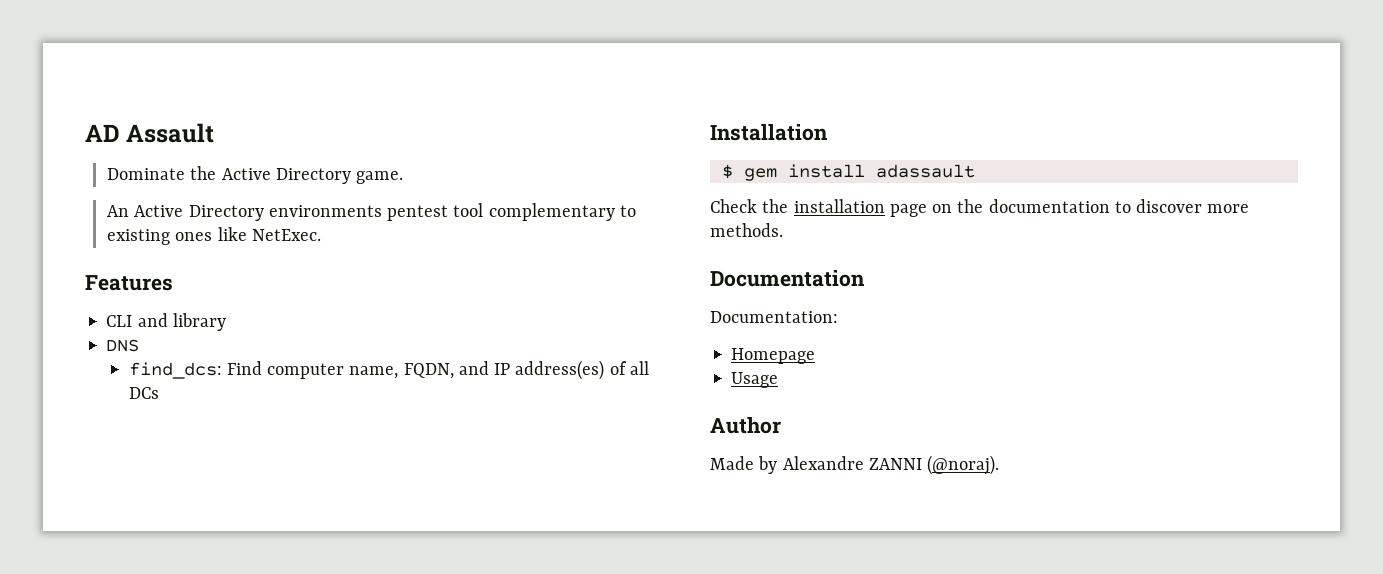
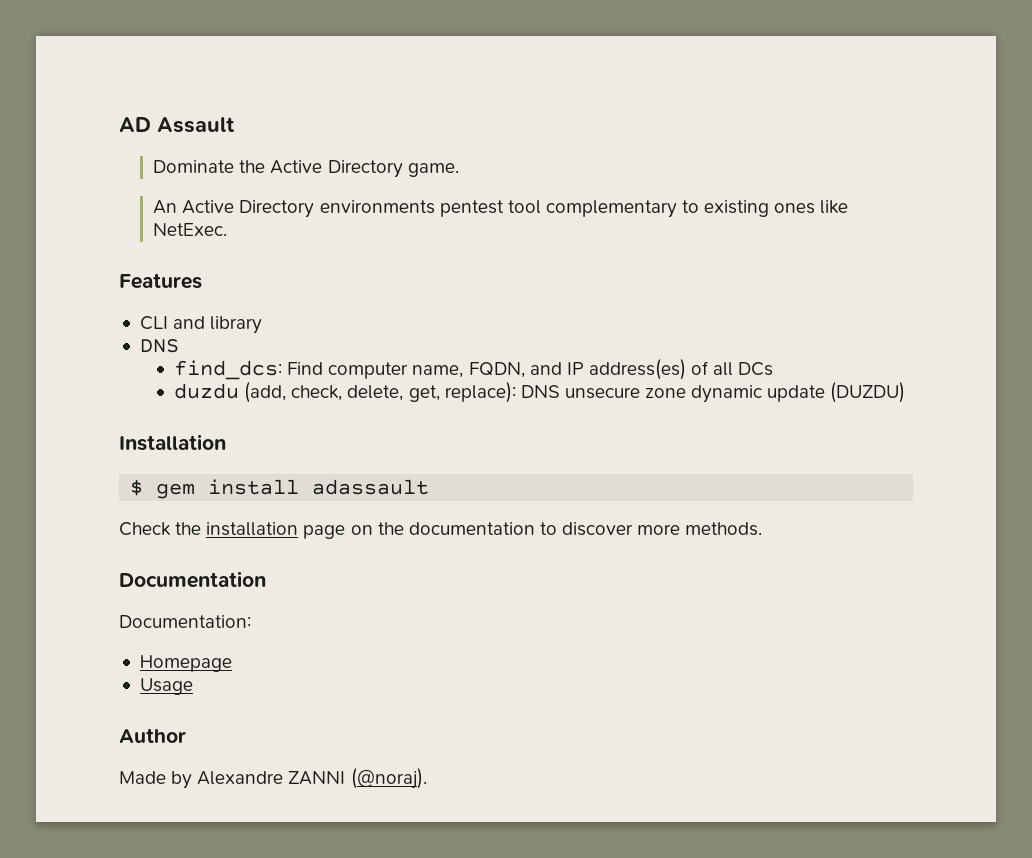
(159, 393) none -> [174,382,906,403] // duzdu (add, check, delete, get, replace): DNS unsecure zone dynamic update (DUZDU)

